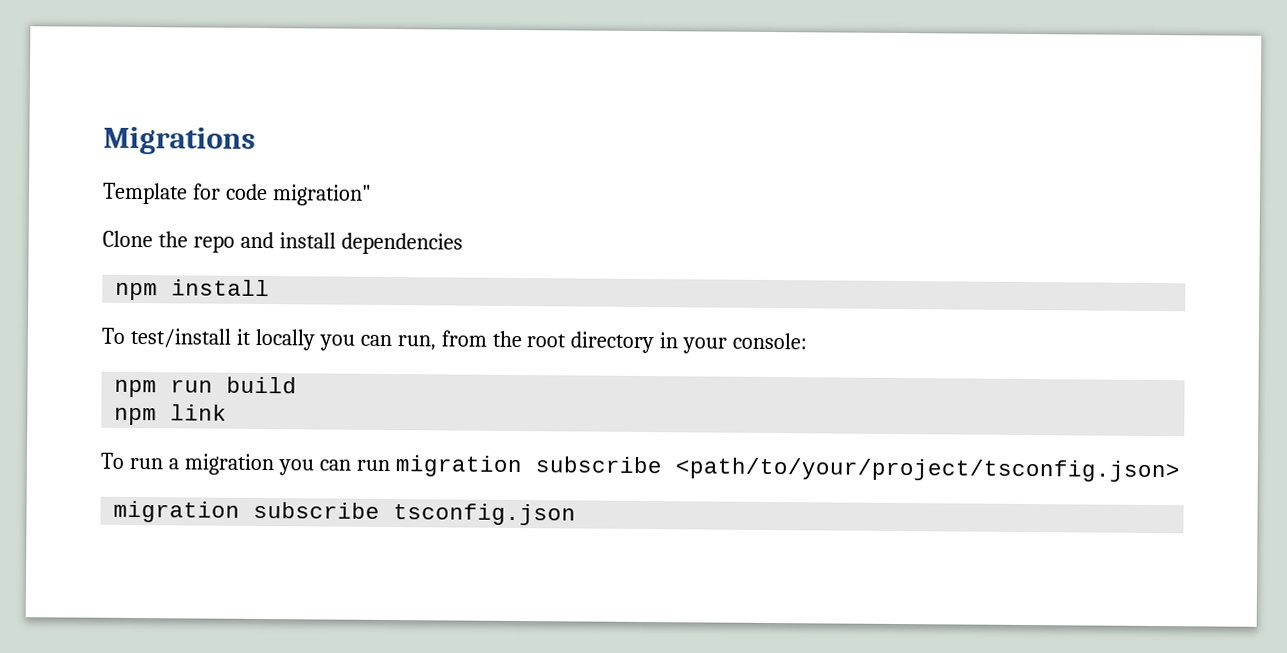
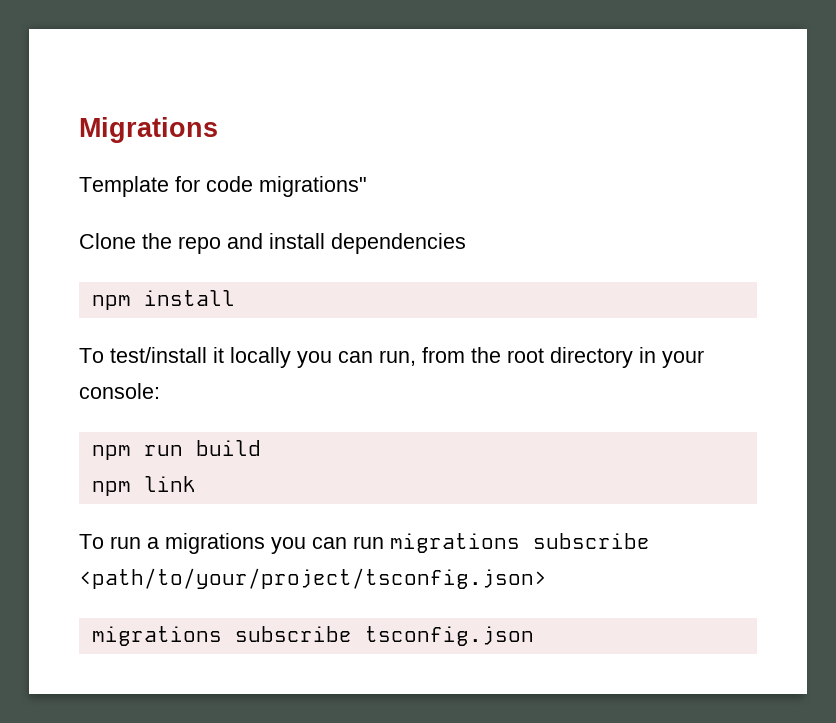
[271,184,372,206] migration" -> [259,176,367,197] migrations"
[183,453,274,476] migration -> [165,533,265,554] migrations
[394,455,522,478] migration -> [390,533,520,553] migrations
[113,500,241,523] migration -> [91,626,222,646] migrations

